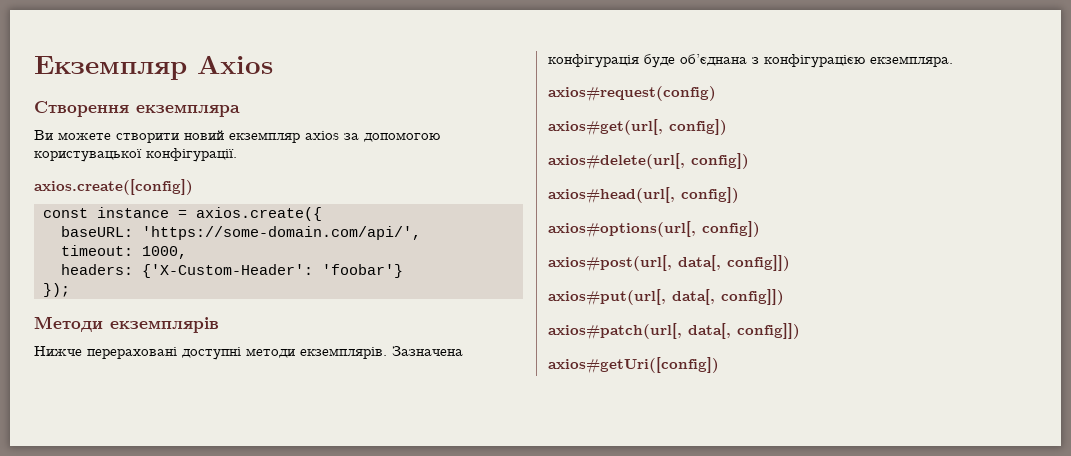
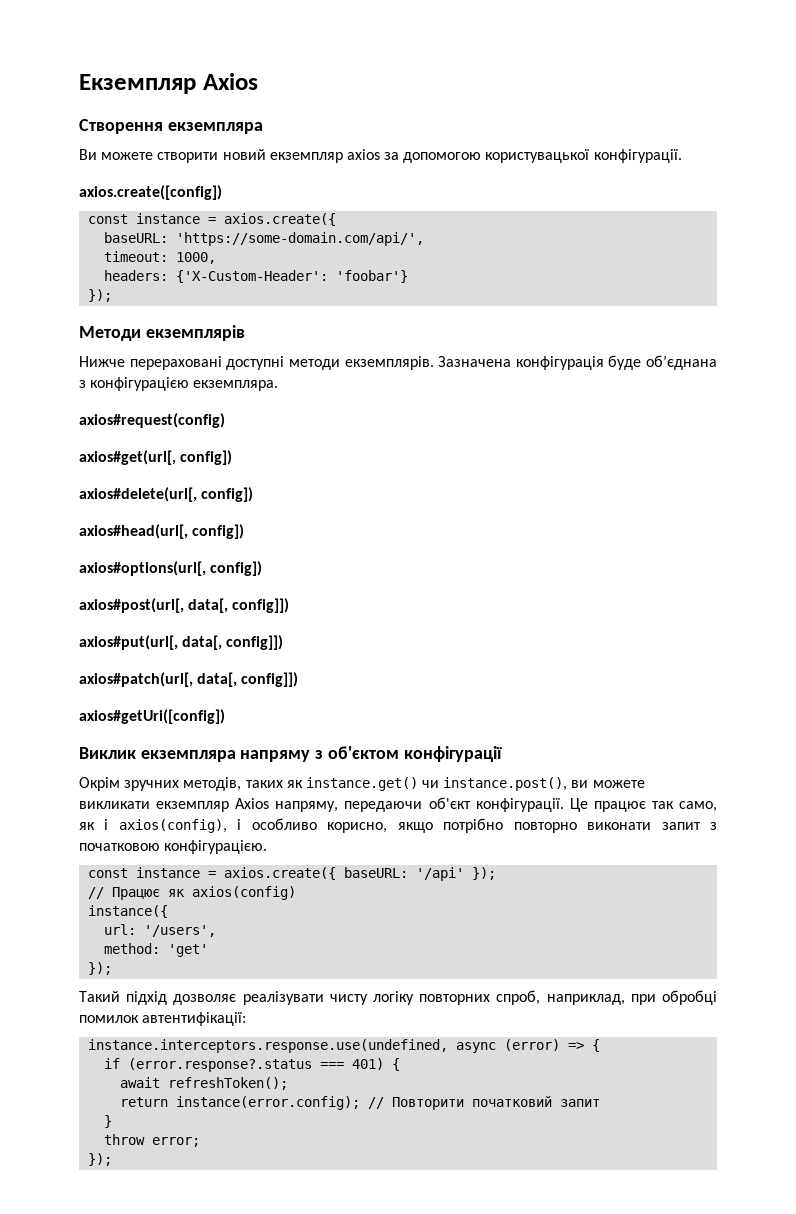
(719, 365) none -> [79,746,502,762] [79,777,645,791] [79,797,718,812] [79,818,717,833] [79,840,268,854] [88,867,497,881] [88,886,297,900] [88,905,169,918] [104,924,217,937] [104,943,209,957] [88,962,113,975] [79,990,717,1005] [79,1012,247,1026] [88,1039,601,1053] [104,1058,401,1072] [120,1077,289,1090] [120,1096,601,1110] [104,1115,113,1128] [104,1134,201,1147] [88,1153,113,1166] // Виклик екземпляра напряму з об'єктом конфігурації // Окрім зручних методів, таких як instance.get() чи instance.post(), ви можете викликати екземпляр Axios напряму, передаючи об'єкт конфігурації. Це працює так само, як і axios(config), і особливо корисно, якщо потрібно повторно виконати запит з початковою конфігурацією. // const instance = axios.create({ baseURL: '/api' }); // // Працює як axios(config) // instance({ // url: '/users', // method: 'get' // }); // Такий підхід дозволяє реалізувати чисту логіку повторних спроб, наприклад, при обробці помилок автентифікації: // instance.interceptors.response.use(undefined, async (error) => { // if (error.response?.status === 401) { // await refreshToken(); // return instance(error.config); // Повторити початковий запит // } // throw error; // });

